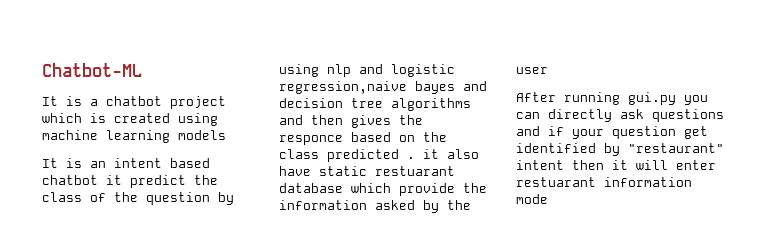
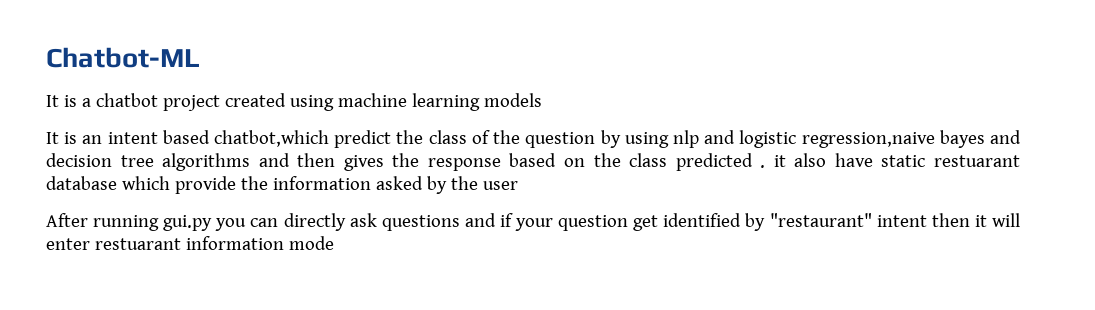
[42,113,106,123] which is -> (220, 103) none
[42,175,122,185] chatbot it -> [214,130,330,147] chatbot,which
[279,135,343,145] responce -> [427,158,501,171] response

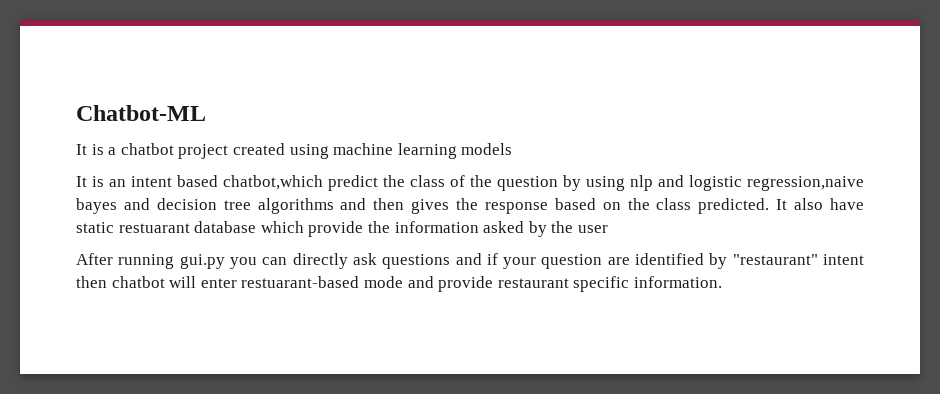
[675,153,786,171] predicted . it -> [698,198,788,214] predicted. It
[633,215,659,231] get -> [607,257,630,265] are
[974,215,987,227] it -> [111,276,165,288] chatbot
[94,236,334,250] restuarant information mode -> [241,276,722,292] restuarant-based mode and provide restaurant specific information.

